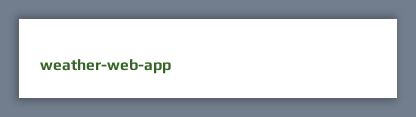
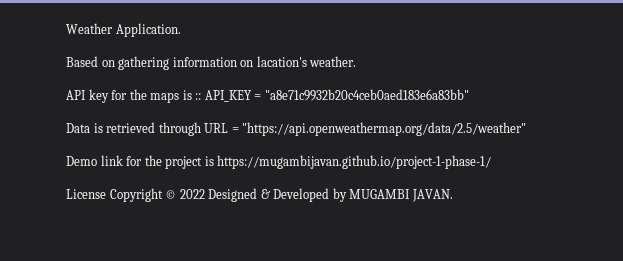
[40,59,171,74] weather-web-app -> [66,23,181,37] [66,56,357,70] [66,89,469,103] [66,122,527,136] [66,155,492,169] [66,188,453,202] Weather Application. // Based on gathering information on lacation's weather. // API key for the maps is :: API_KEY = "a8e71c9932b20c4ceb0aed183e6a83bb" // Data is retrieved through URL = "https://api.openweathermap.org/data/2.5/weather" // Demo link for the project is https://mugambijavan.github.io/project-1-phase-1/ // License Copyright © 2022 Designed & Developed by MUGAMBI JAVAN.

